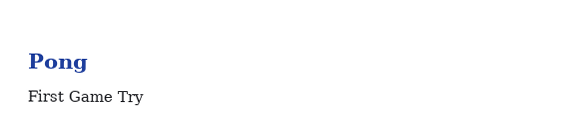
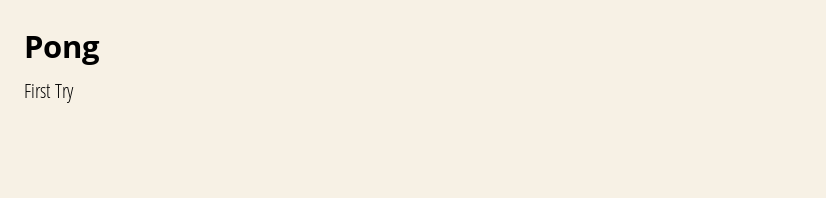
[68,90,113,103] Game -> (51, 91) none

